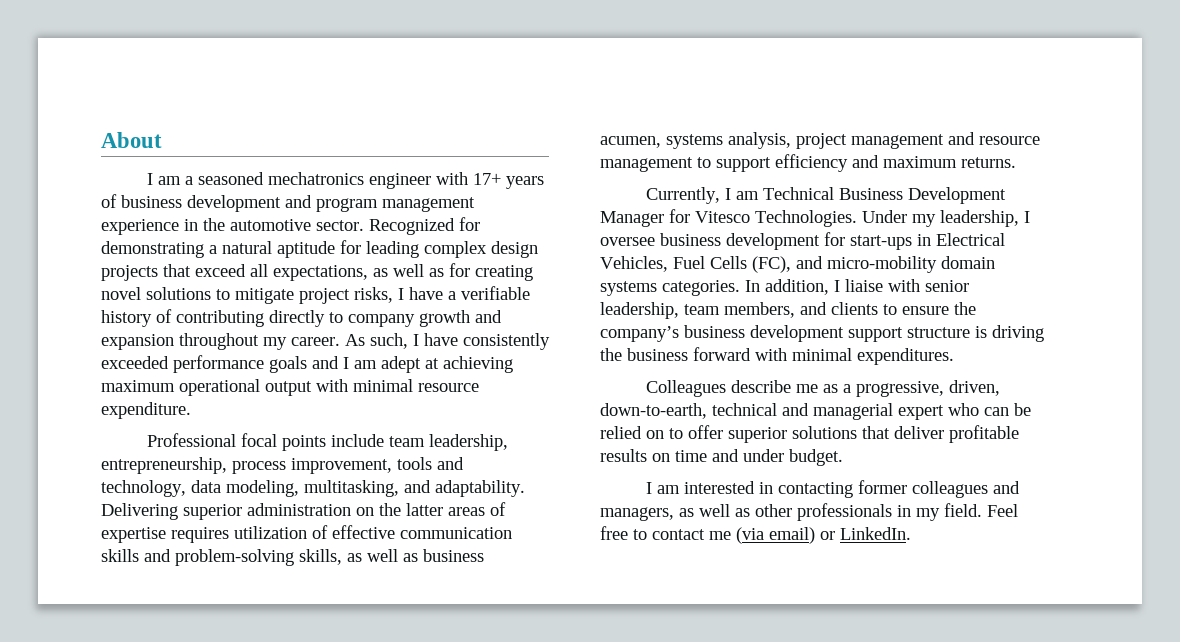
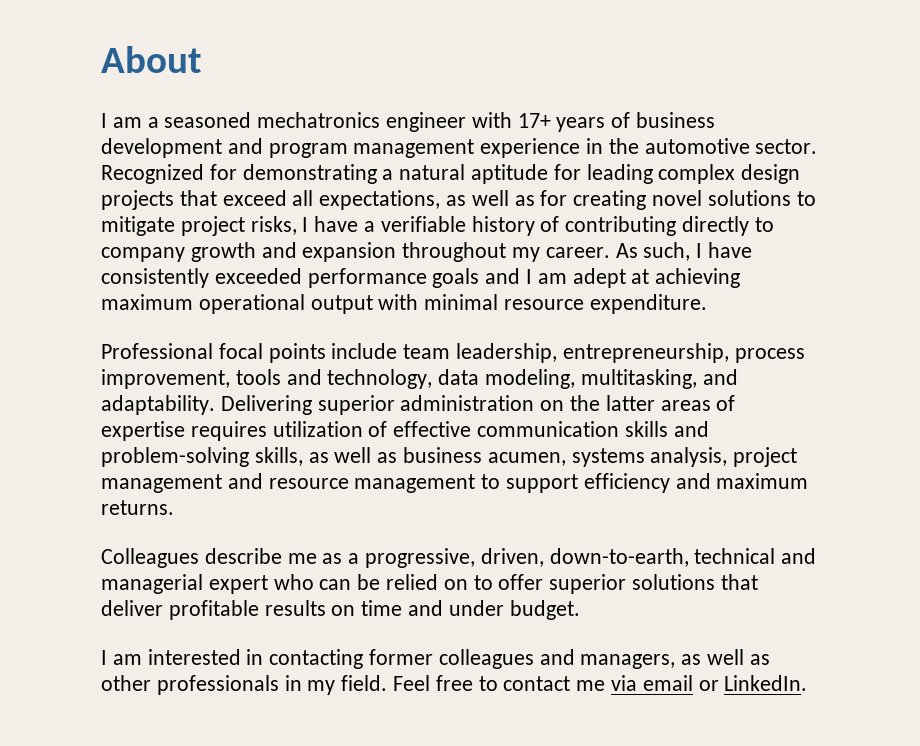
[645,187,1006,204] [600,209,1030,227] [600,232,1005,250] [600,256,995,273] [600,279,969,296] [600,302,976,319] [600,325,1044,342] [600,347,954,365] // Currently, I am Technical Business Development Manager for Vitesco Technologies. Under my leadership, I oversee business development for start-ups in Electrical Vehicles, Fuel Cells (FC), and micro-mobility domain systems categories. In addition, I liaise with senior leadership, team members, and clients to ensure the company’s business development support structure is driving the business forward with minimal expenditures. -> (174, 507) none
[736,527,815,544] (via email) -> [611,675,693,691] via email

